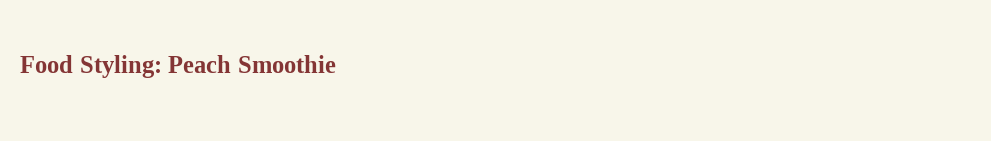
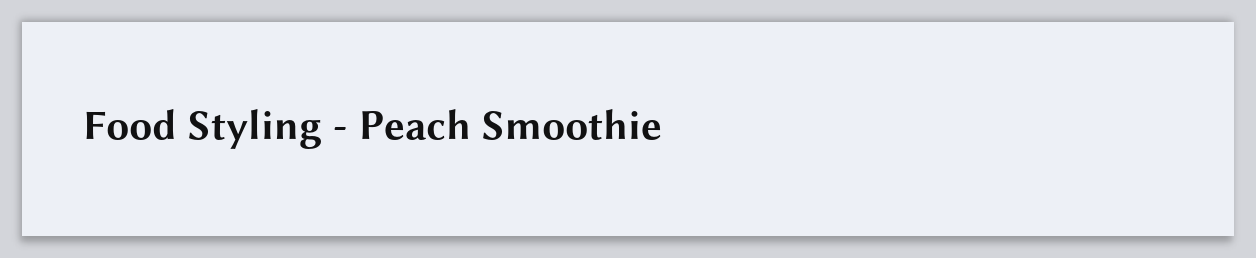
[79,55,162,78] Styling: -> [188,109,348,149] Styling -

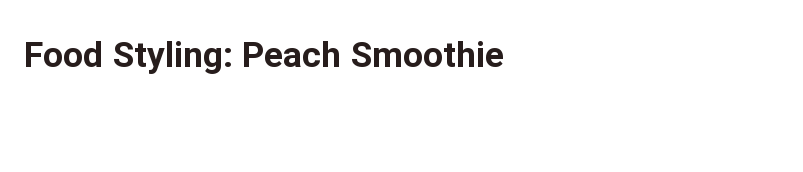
[188,109,348,149] Styling - -> [112,41,233,74] Styling:

